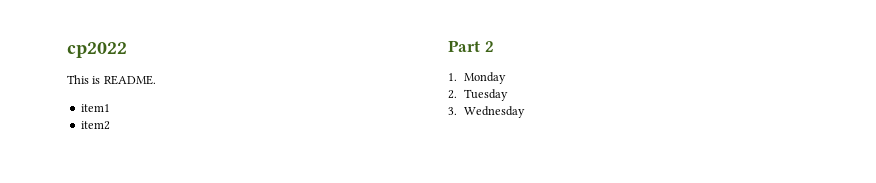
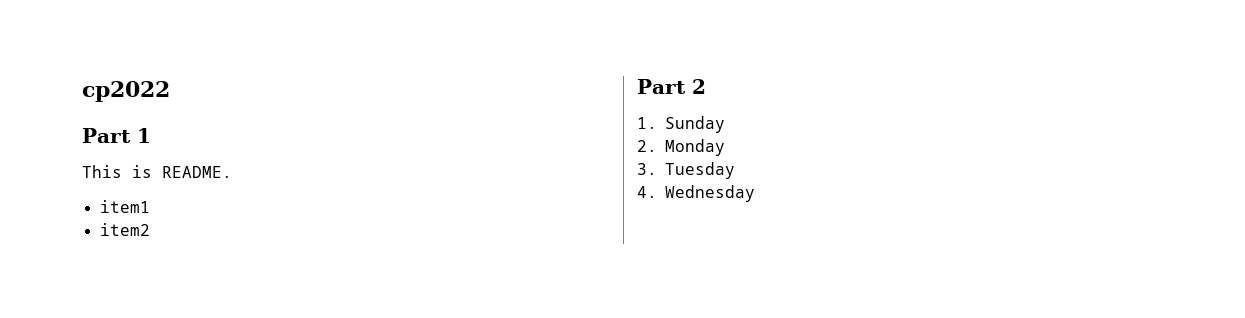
(127, 50) none -> [82,128,151,143] // Part 1
(457, 77) none -> [665,116,725,133] [637,140,657,152] Sunday // 2.
[448,90,457,99] 2. -> [637,163,657,175] 3.
[448,107,457,115] 3. -> [637,186,657,198] 4.

